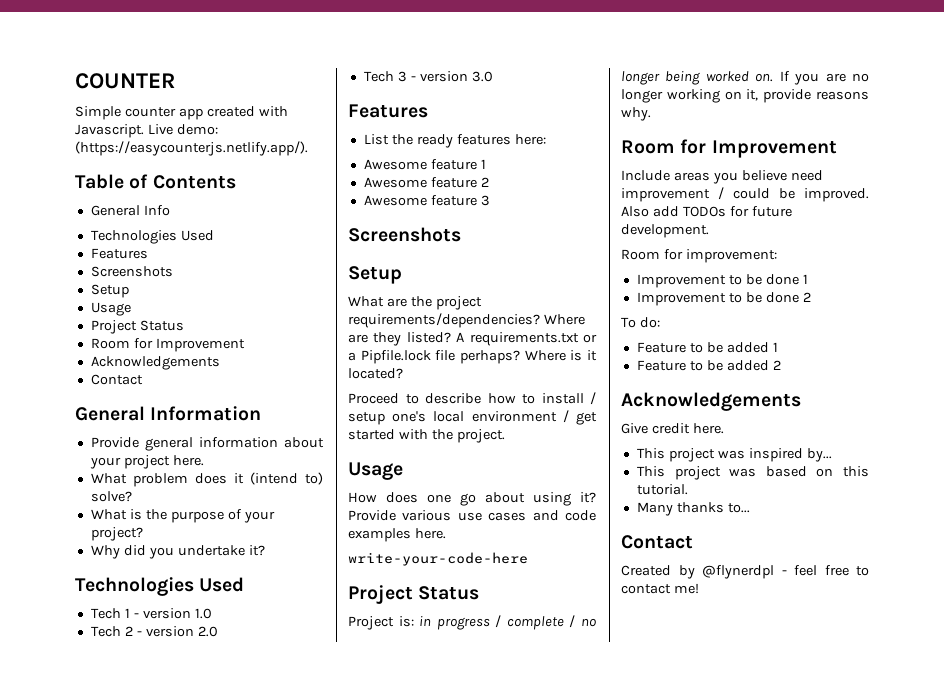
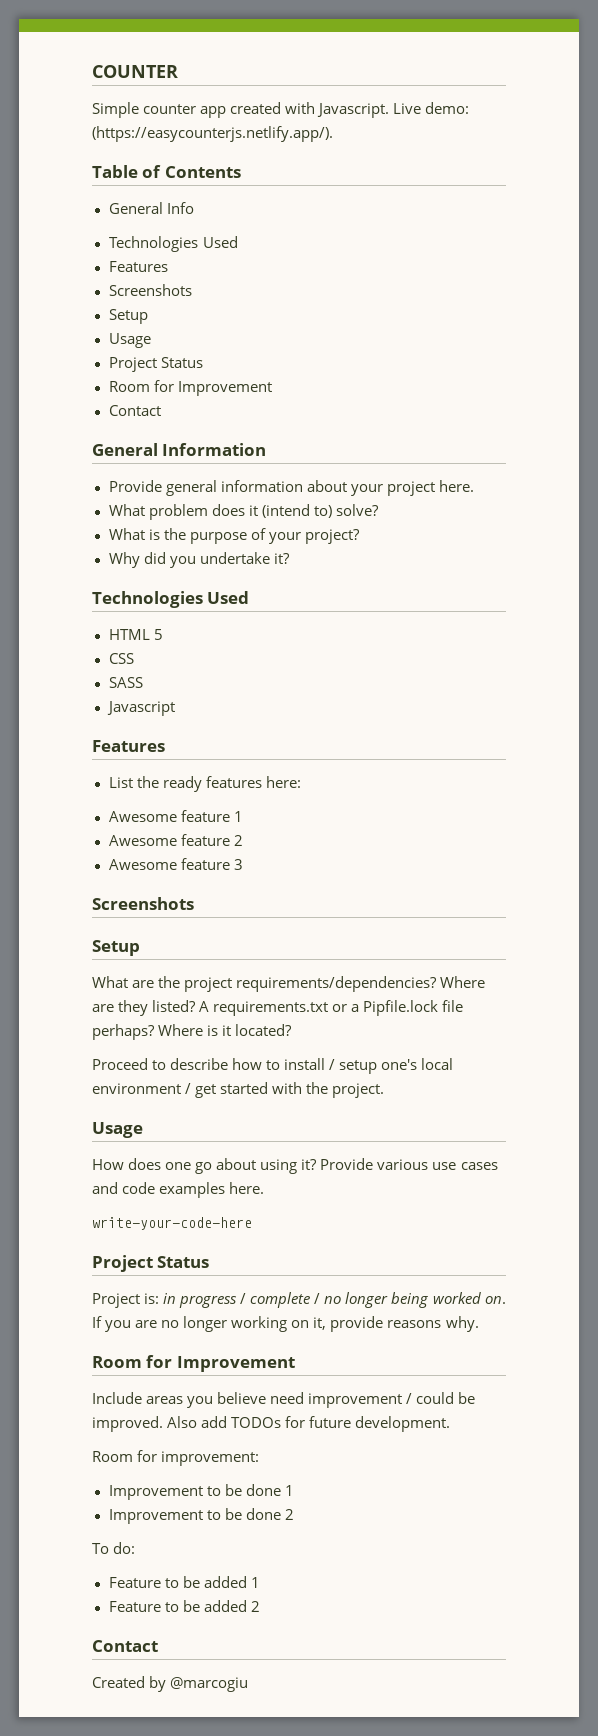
[90,356,220,370] // Acknowledgements -> (272, 388) none
[90,608,212,619] [90,626,218,637] [363,71,493,82] Tech 1 - version 1.0 // Tech 2 - version 2.0 // Tech 3 - version 3.0 -> [108,629,163,640] [108,653,134,664] [108,677,143,688] [106,701,175,716] HTML 5 // CSS // SASS // Javascript
[621,392,801,411] [621,423,724,434] [636,448,832,462] [636,466,869,480] [636,484,688,495] [636,502,750,516] [621,535,693,549] [621,565,869,579] [621,583,699,594] Acknowledgements // Give credit here. // This project was inspired by... // This project was based on this tutorial. // Many thanks to... // Contact // Created by @flynerdpl - feel free to contact me! -> [92,1640,158,1652] [92,1676,249,1692] Contact // Created by @marcogiu

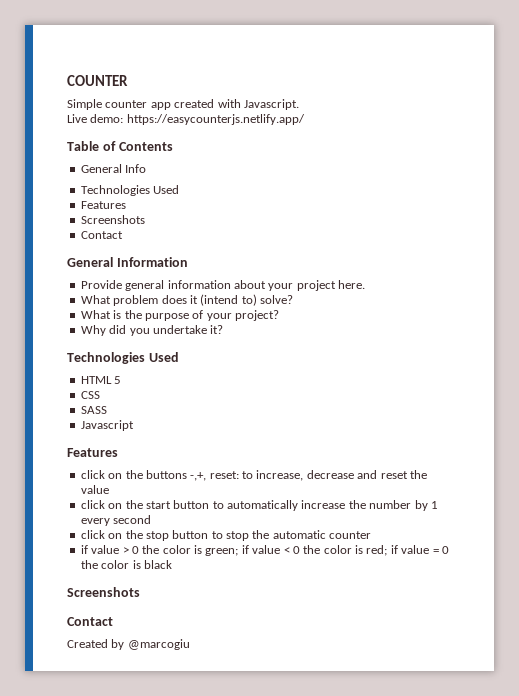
(390, 110) none -> (299, 104) //
[92,126,333,142] (https://easycounterjs.netlify.app/). -> [126,114,305,125] https://easycounterjs.netlify.app/
[108,309,148,324] [108,333,151,348] [108,357,203,372] [108,380,272,396] // Setup // Usage // Project Status // Room for Improvement -> (145, 219) none
[108,776,301,792] [108,810,243,822] [108,834,243,846] [108,858,243,870] [92,897,194,910] [92,940,140,956] [92,976,486,992] [92,1000,464,1016] [92,1024,293,1040] [92,1058,454,1074] [92,1082,385,1098] [92,1122,143,1138] [92,1158,498,1174] [92,1182,265,1198] [92,1217,252,1230] [92,1255,210,1272] [92,1292,506,1308] [92,1316,479,1332] [92,1355,295,1372] [92,1392,476,1408] [92,1416,451,1432] [92,1450,260,1466] [108,1484,294,1500] [108,1508,294,1524] [92,1542,136,1554] [108,1576,260,1588] [108,1600,260,1612] List the ready features here: // Awesome feature 1 // Awesome feature 2 // Awesome feature 3 // Screenshots // Setup // What are the project requirements/dependencies? Where are they listed? A requirements.txt or a Pipfile.lock file perhaps? Where is it located? // Proceed to describe how to install / setup one's local environment / get started with the project. // Usage // How does one go about using it? Provide various use cases and code examples here. // write-your-code-here // Project Status // Project is: in progress / complete / no longer being worked on. If you are no longer working on it, provide reasons why. // Room for Improvement // Include areas you believe need improvement / could be improved. Also add TODOs for future development. // Room for improvement: // Improvement to be done 1 // Improvement to be done 2 // To do: // Feature to be added 1 // Feature to be added 2 -> [80,470,427,481] [80,485,109,494] [80,500,438,511] [80,515,152,526] [80,530,372,541] [80,545,449,556] [80,560,172,569] [67,587,140,597] click on the buttons -,+, reset: to increase, decrease and reset the value // click on the start button to automatically increase the number by 1 every second // click on the stop button to stop the automatic counter // if value > 0 the color is green; if value < 0 the color is red; if value = 0 the color is black // Screenshots

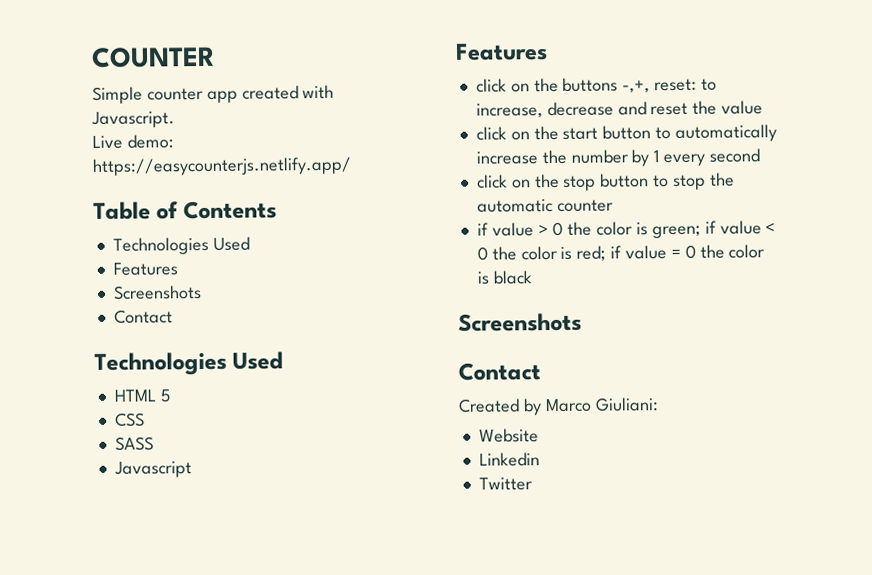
[80,164,147,173] // General Info -> (277, 210) none
[67,257,188,267] [80,280,365,291] [80,294,293,306] [80,310,279,321] [80,325,224,336] // General Information // Provide general information about your project here. // What problem does it (intend to) solve? // What is the purpose of your project? // Why did you undertake it? -> (173, 316) none
[127,639,190,650] @marcogiu -> [544,397,659,413] [478,428,539,443] [478,452,540,467] [478,477,533,491] Marco Giuliani: // Website // Linkedin // Twitter

